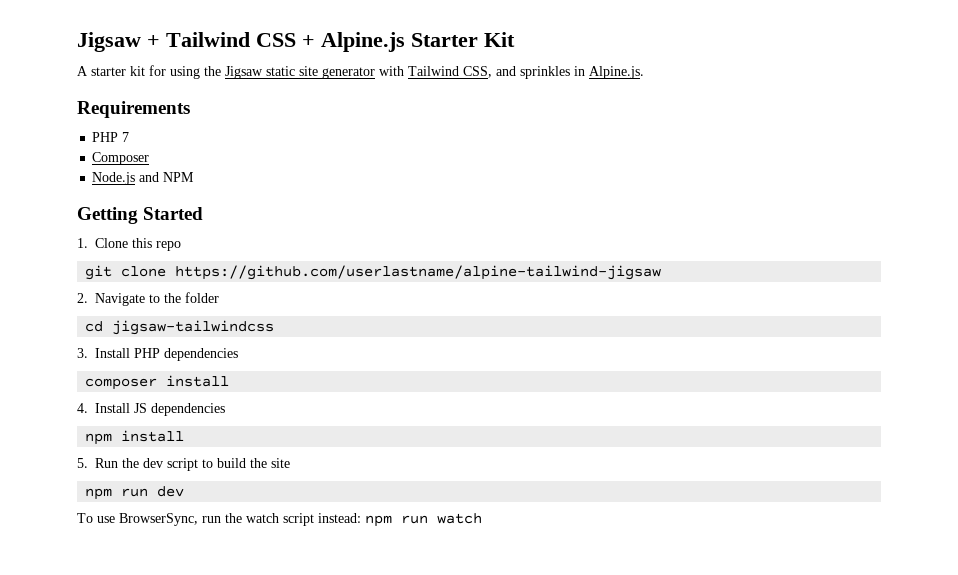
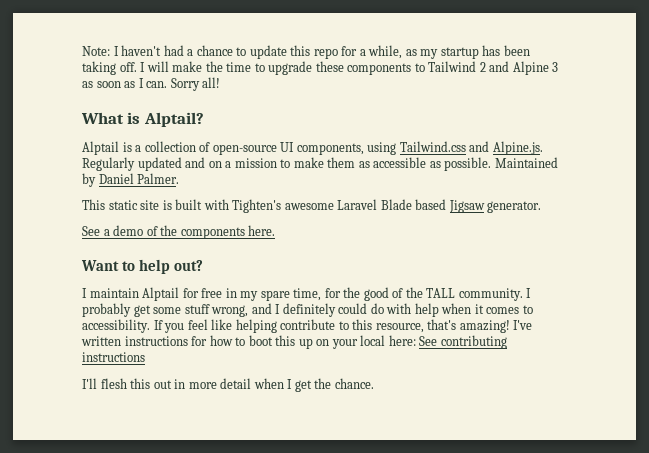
[77,32,515,52] [77,65,644,79] [77,101,190,118] [92,132,130,142] [92,152,150,165] [92,172,195,185] [77,207,204,224] [77,238,181,251] [85,265,662,280] [77,292,219,306] [85,320,275,335] [77,348,238,361] [85,375,230,390] [77,403,225,416] [85,430,185,445] [77,458,290,471] [85,486,185,500] [77,513,482,527] Jigsaw + Tailwind CSS + Alpine.js Starter Kit // A starter kit for using the Jigsaw static site generator with Tailwind CSS, and sprinkles in Alpine.js. // Requirements // PHP 7 // Composer // Node.js and NPM // Getting Started // 1. Clone this repo // git clone https://github.com/userlastname/alpine-tailwind-jigsaw // 2. Navigate to the folder // cd jigsaw-tailwindcss // 3. Install PHP dependencies // composer install // 4. Install JS dependencies // npm install // 5. Run the dev script to build the site // npm run dev // To use BrowserSync, run the watch script instead: npm run watch -> [82,45,530,59] [82,61,559,75] [82,77,221,91] [81,112,204,127] [82,141,543,155] [82,157,558,171] [82,173,180,187] [82,199,542,213] [82,225,276,239] [81,259,204,274] [82,287,532,301] [82,303,533,317] [82,319,533,333] [81,335,507,349] [82,352,145,362] [82,378,374,392] Note: I haven't had a chance to update this repo for a while, as my startup has been taking off. I will make the time to upgrade these components to Tailwind 2 and Alpine 3 as soon as I can. Sorry all! // What is Alptail? // Alptail is a collection of open-source UI components, using Tailwind.css and Alpine.js. Regularly updated and on a mission to make them as accessible as possible. Maintained by Daniel Palmer. // This static site is built with Tighten's awesome Laravel Blade based Jigsaw generator. // See a demo of the components here. // Want to help out? // I maintain Alptail for free in my spare time, for the good of the TALL community. I probably get some stuff wrong, and I definitely could do with help when it comes to accessibility. If you feel like helping contribute to this resource, that's amazing! I've written instructions for how to boot this up on your local here: See contributing instructions // I'll flesh this out in more detail when I get the chance.

